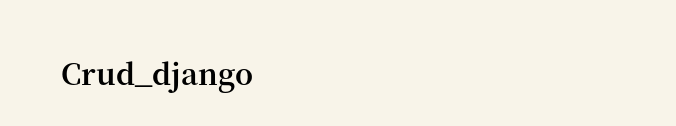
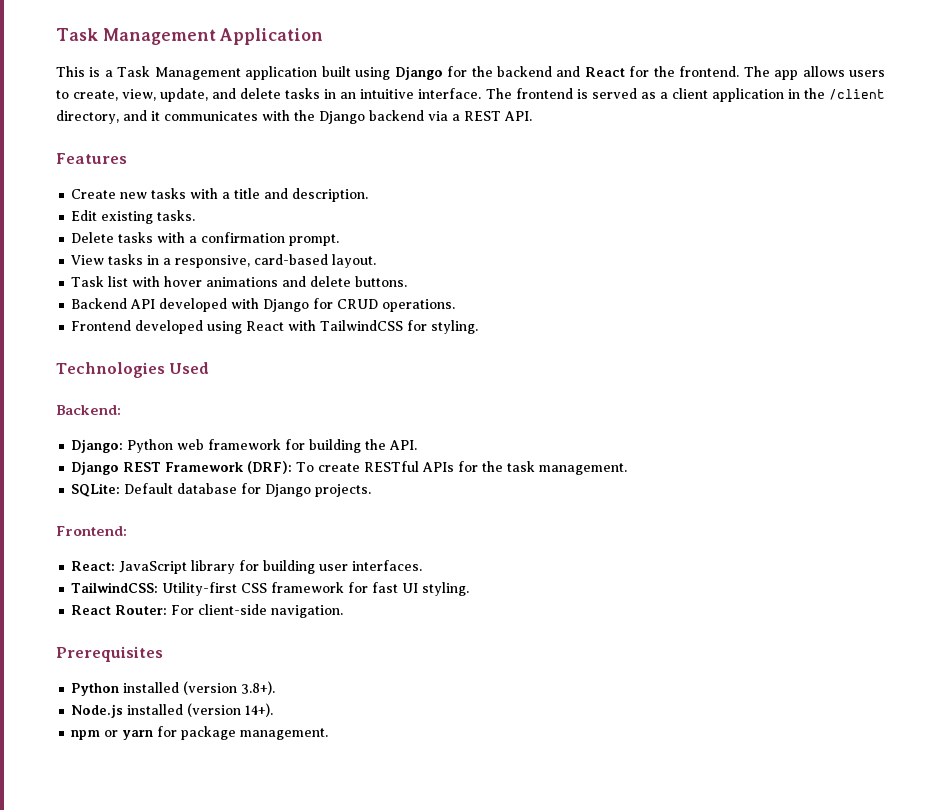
[61,61,253,93] Crud_django -> [56,28,324,45] [56,66,886,80] [56,88,885,102] [56,110,532,124] [56,153,127,164] [71,188,369,202] [71,210,196,224] [71,232,340,246] [71,254,377,268] [71,276,408,287] [71,298,456,312] [71,320,479,334] [56,362,210,378] [56,405,121,415] [71,439,418,453] [71,461,628,475] [71,483,372,497] [56,526,127,536] [71,560,423,574] [71,582,470,596] [71,604,344,618] [56,646,163,662] [71,681,276,696] [71,703,274,718] [71,726,329,740] Task Management Application // This is a Task Management application built using Django for the backend and React for the frontend. The app allows users to create, view, update, and delete tasks in an intuitive interface. The frontend is served as a client application in the /client directory, and it communicates with the Django backend via a REST API. // Features // Create new tasks with a title and description. // Edit existing tasks. // Delete tasks with a confirmation prompt. // View tasks in a responsive, card-based layout. // Task list with hover animations and delete buttons. // Backend API developed with Django for CRUD operations. // Frontend developed using React with TailwindCSS for styling. // Technologies Used // Backend: // Django: Python web framework for building the API. // Django REST Framework (DRF): To create RESTful APIs for the task management. // SQLite: Default database for Django projects. // Frontend: // React: JavaScript library for building user interfaces. // TailwindCSS: Utility-first CSS framework for fast UI styling. // React Router: For client-side navigation. // Prerequisites // Python installed (version 3.8+). // Node.js installed (version 14+). // npm or yarn for package management.

